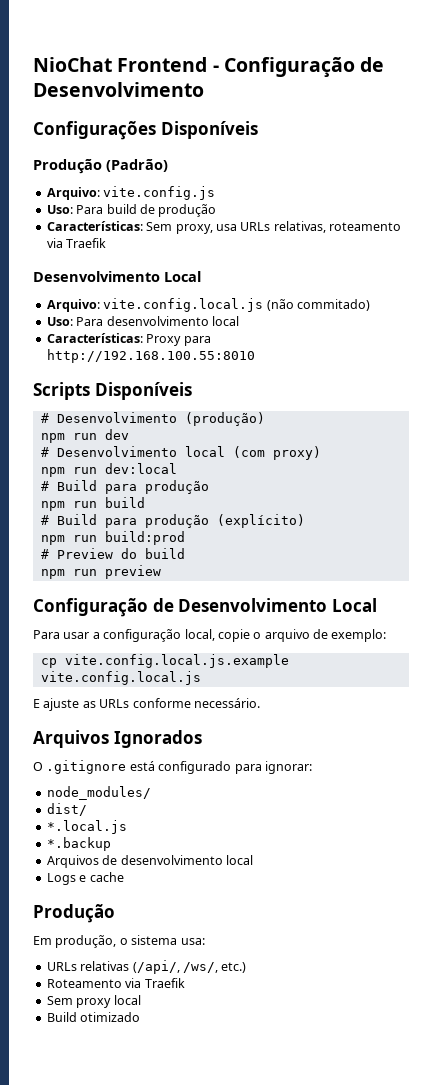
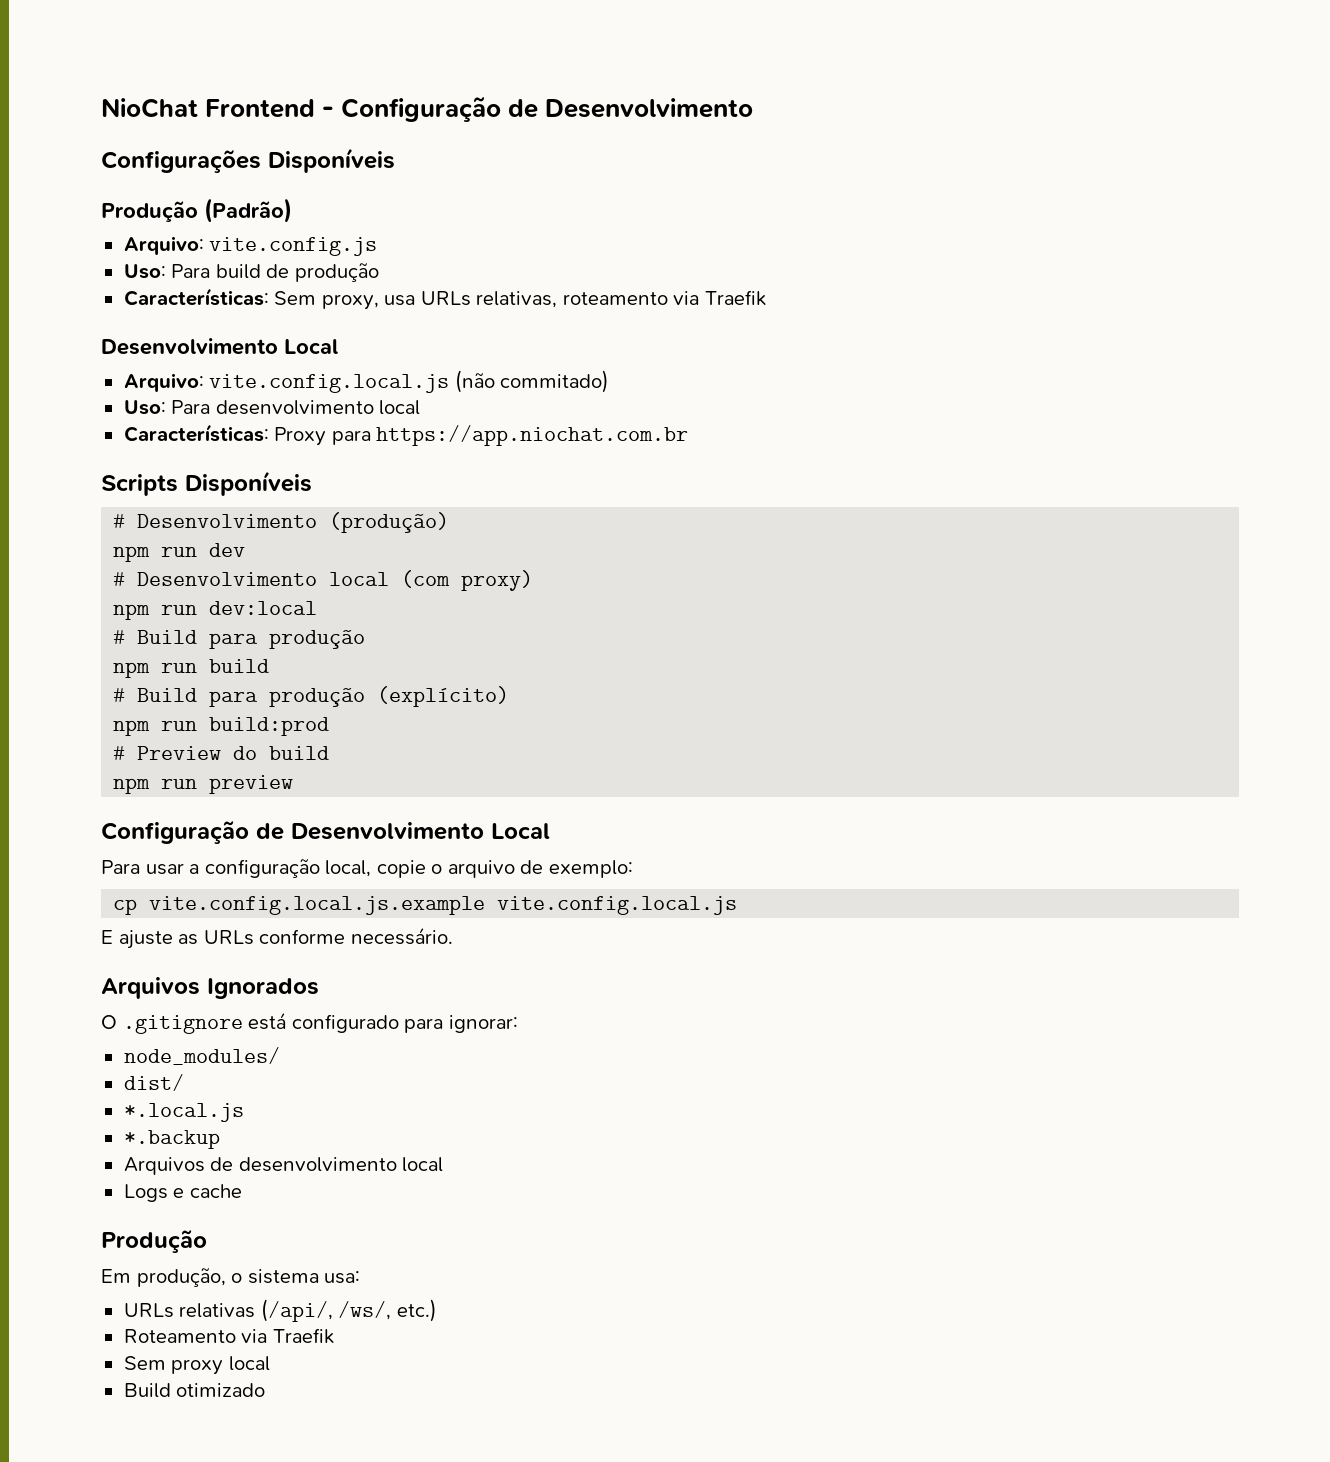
[46,349,255,363] http://192.168.100.55:8010 -> [376,425,689,446] https://app.niochat.com.br

